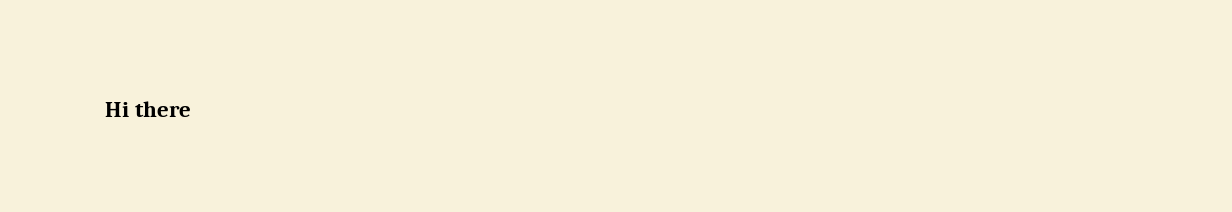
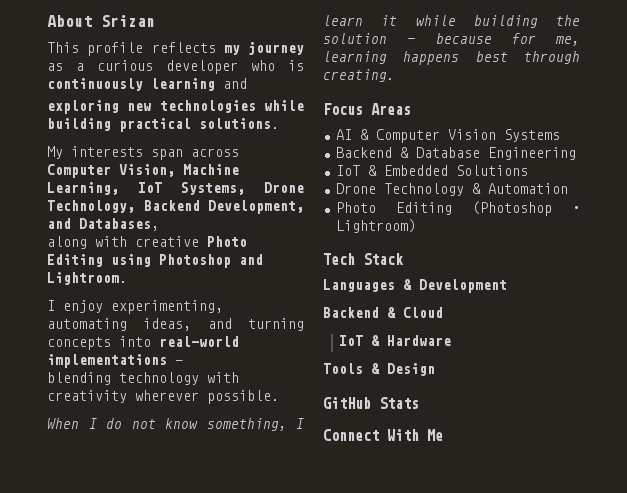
[105,101,192,117] Hi there -> [47,15,155,27] [47,42,304,56] [47,60,304,74] [47,78,247,91] [47,100,304,114] [47,118,279,132] [47,146,239,160] [47,164,239,178] [47,182,304,195] [47,200,304,214] [47,218,159,231] [47,236,247,249] [47,254,263,268] [47,272,127,285] [47,300,223,314] [47,318,304,331] [47,336,239,350] [47,354,183,368] [47,372,239,385] [47,390,279,404] [47,418,304,431] [323,15,580,28] [323,33,580,46] [323,51,580,65] [323,69,395,82] [323,103,411,115] [335,129,560,143] [335,147,576,160] [335,165,528,176] [335,183,568,196] [335,201,580,216] [335,219,416,233] [323,253,404,265] [323,279,507,293] [323,307,443,318] [339,335,452,346] [323,363,435,376] [323,397,419,409] [323,429,443,441] About Srizan // This profile reflects my journey as a curious developer who is continuously learning and // exploring new technologies while building practical solutions. // My interests span across Computer Vision, Machine Learning, IoT Systems, Drone Technology, Backend Development, and Databases, // along with creative Photo Editing using Photoshop and Lightroom. // I enjoy experimenting, automating ideas, and turning concepts into real-world implementations — // blending technology with creativity wherever possible. // When I do not know something, I learn it while building the solution — because for me, learning happens best through creating. // Focus Areas // AI & Computer Vision Systems // Backend & Database Engineering // IoT & Embedded Solutions // Drone Technology & Automation // Photo Editing (Photoshop • Lightroom) // Tech Stack // Languages & Development // Backend & Cloud // IoT & Hardware // Tools & Design // GitHub Stats // Connect With Me

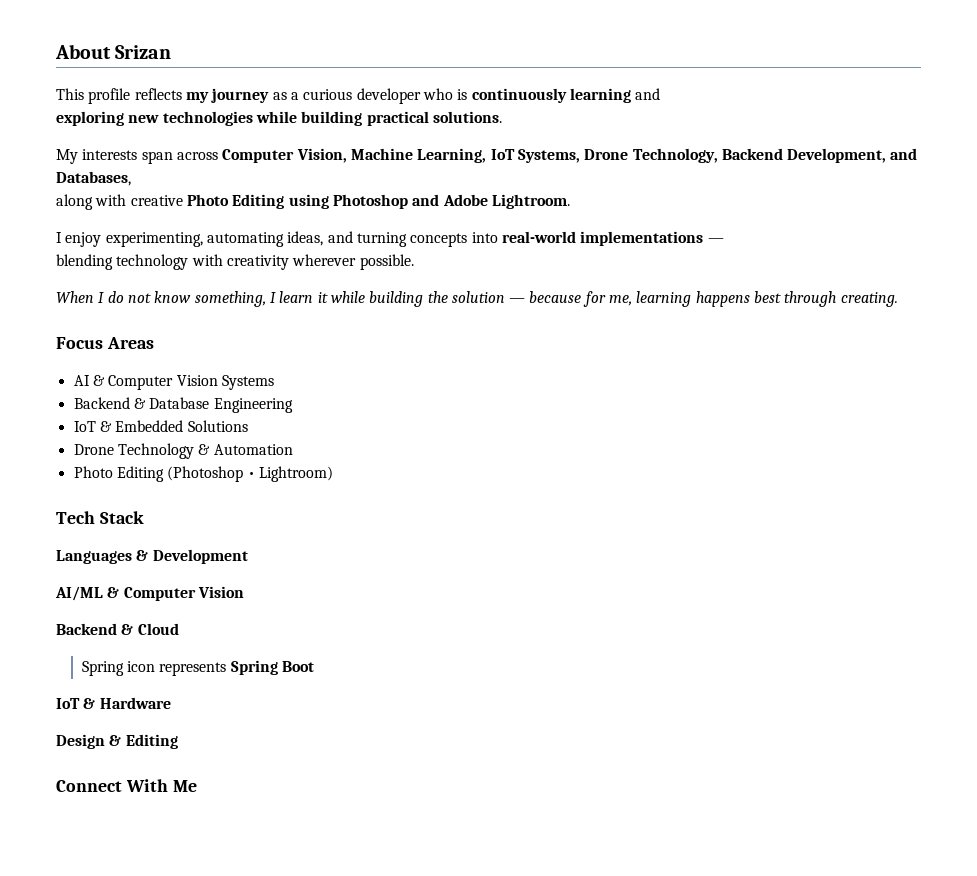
(263, 259) none -> [442,194,488,206] Adobe
(507, 286) none -> [55,586,244,601] // AI/ML & Computer Vision
[339,335,452,346] [323,363,435,376] [323,397,419,409] IoT & Hardware // Tools & Design // GitHub Stats -> [81,660,314,676] [56,697,171,709] [56,734,178,749] Spring icon represents Spring Boot // IoT & Hardware // Design & Editing

